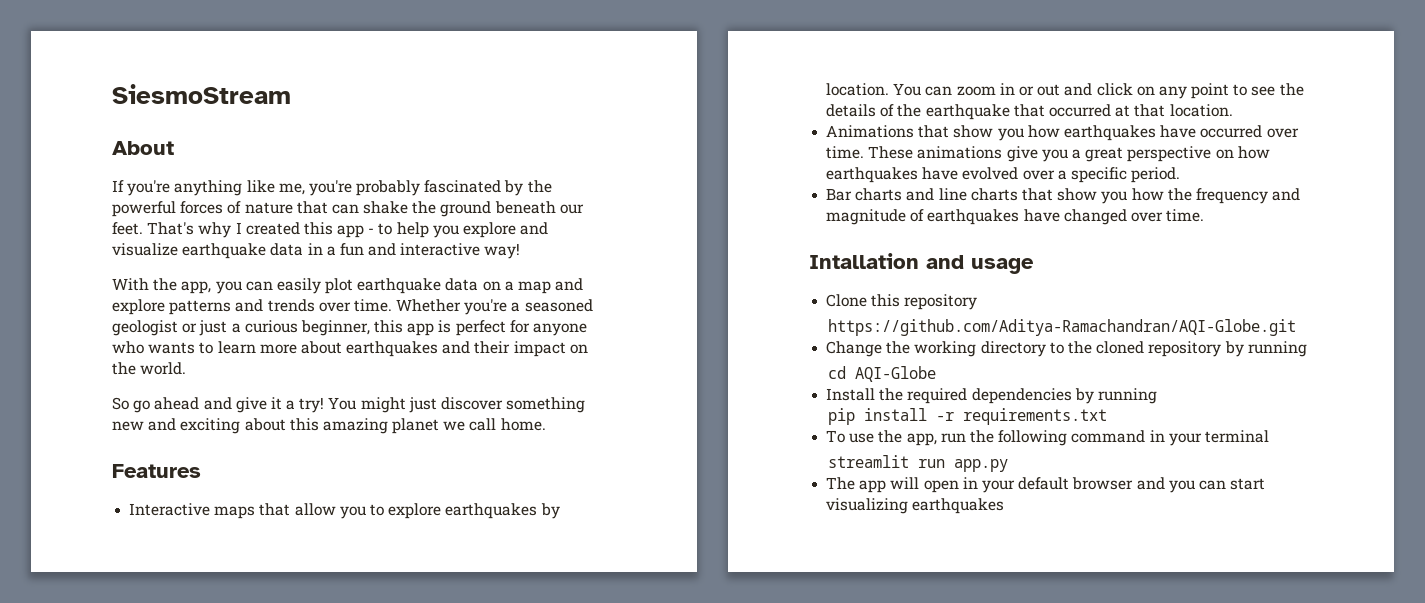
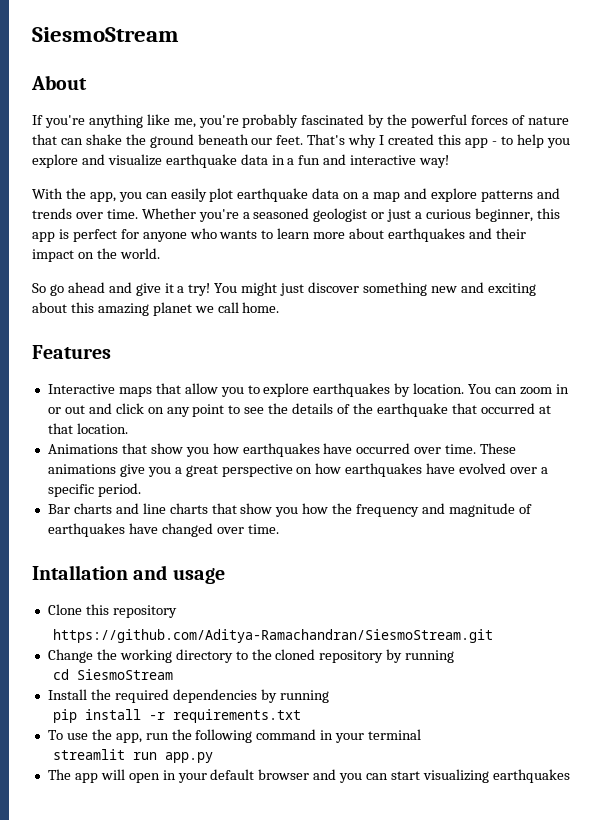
[827,319,1296,336] https://github.com/Aditya-Ramachandran/AQI-Globe.git -> [53,629,494,643] https://github.com/Aditya-Ramachandran/SiesmoStream.git
[854,366,936,382] AQI-Globe -> [77,669,174,680] SiesmoStream

